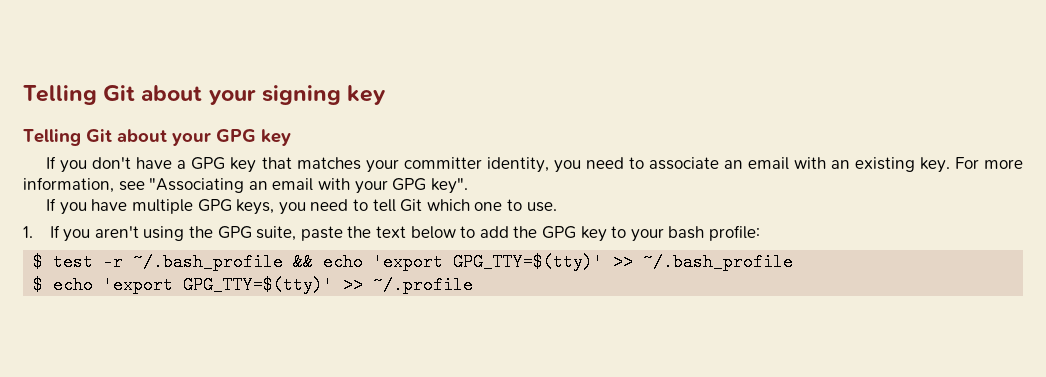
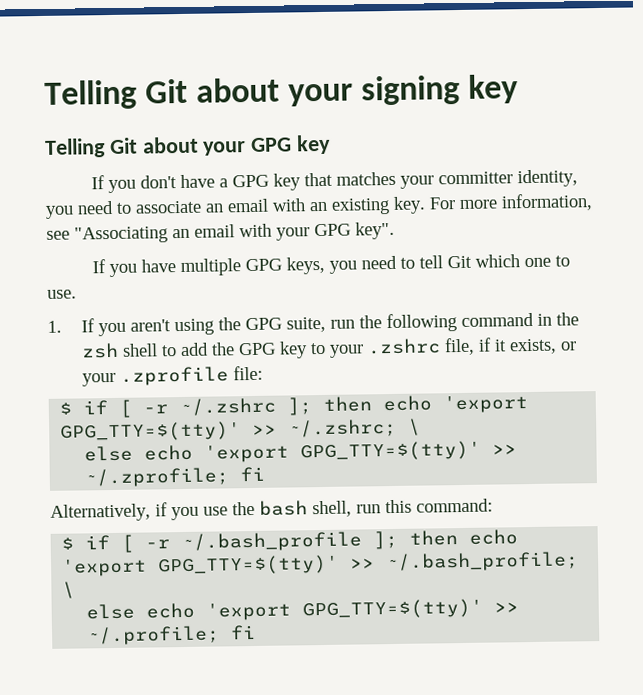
[300,226,456,241] paste the text below -> [330,312,580,333] [81,342,159,359] run the following command in the zsh shell
[668,225,760,241] [33,253,794,271] [33,276,474,294] bash profile: // $ test -r ~/.bash_profile && echo 'export GPG_TTY=$(tty)' >> ~/.bash_profile // $ echo 'export GPG_TTY=$(tty)' >> ~/.profile -> [367,337,578,356] [82,365,264,387] [59,395,529,418] [60,418,422,442] [84,440,518,463] [84,466,266,488] [50,498,493,522] [61,529,519,553] [62,551,580,577] [62,581,76,599] [86,598,520,621] [86,624,257,646] .zshrc file, if it exists, or your .zprofile file: // $ if [ -r ~/.zshrc ]; then echo 'export GPG_TTY=$(tty)' >> ~/.zshrc; \ // else echo 'export GPG_TTY=$(tty)' >> ~/.zprofile; fi // Alternatively, if you use the bash shell, run this command: // $ if [ -r ~/.bash_profile ]; then echo 'export GPG_TTY=$(tty)' >> ~/.bash_profile; \ // else echo 'export GPG_TTY=$(tty)' >> ~/.profile; fi

